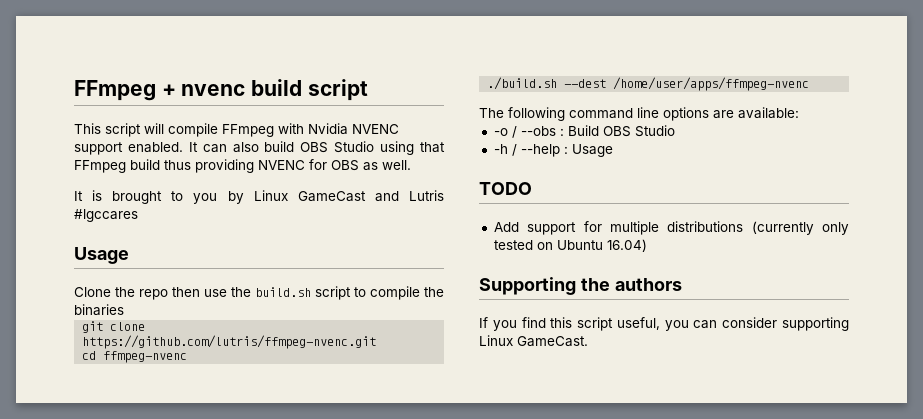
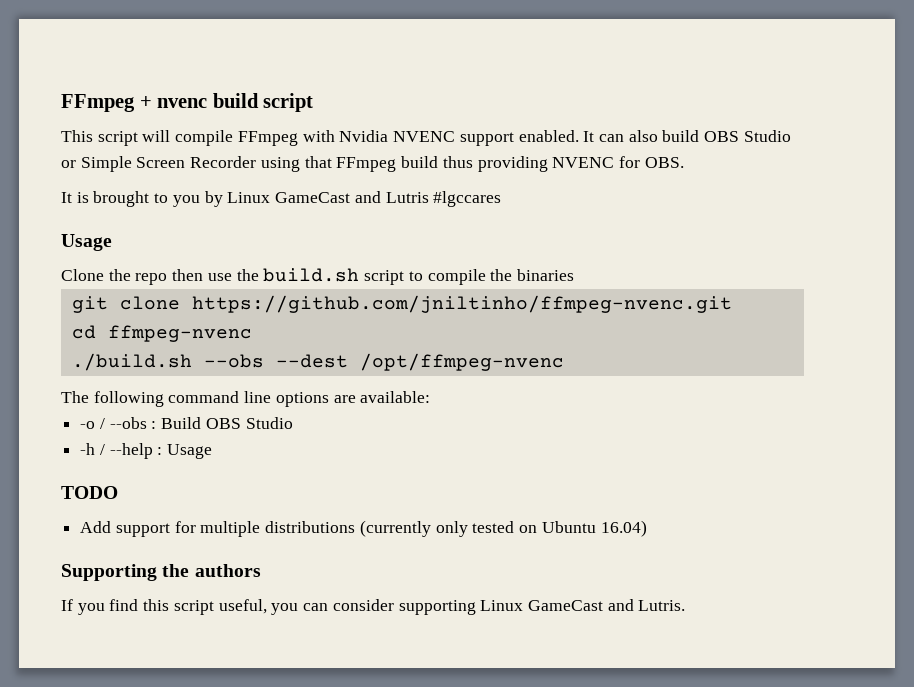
(375, 147) none -> [61,156,257,172] or Simple Screen Recorder
[331,160,411,171] OBS as well. -> [644,157,684,168] OBS.
[82,335,377,349] https://github.com/lutris/ffmpeg-nvenc.git -> [191,295,732,313] https://github.com/jniltinho/ffmpeg-nvenc.git
[564,77,810,91] --dest /home/user/apps/ffmpeg-nvenc -> [203,353,564,371] --obs --dest /opt/ffmpeg-nvenc
[517,336,588,347] GameCast. -> [527,599,686,611] GameCast and Lutris.

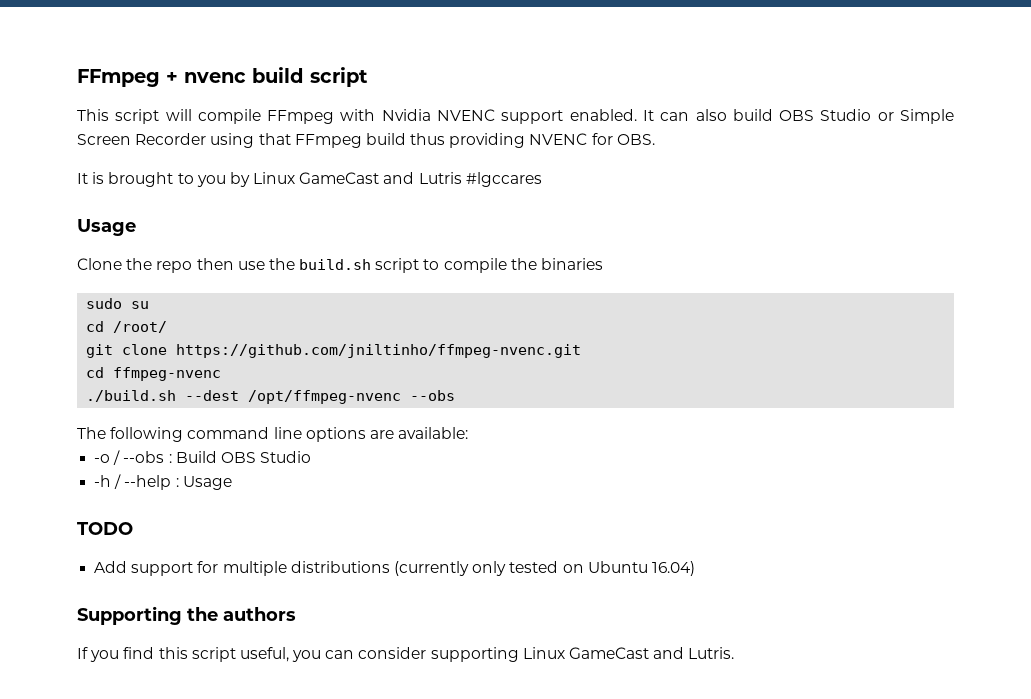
(574, 275) none -> [86,298,150,309] [86,321,168,333] // sudo su // cd /root/
[203,354,264,368] --obs -> (177, 396) none
(564, 362) none -> [410,390,456,401] --obs

